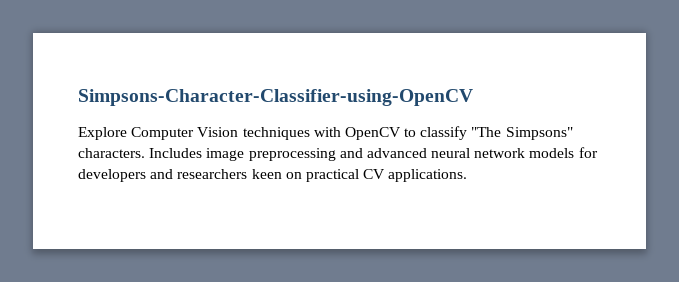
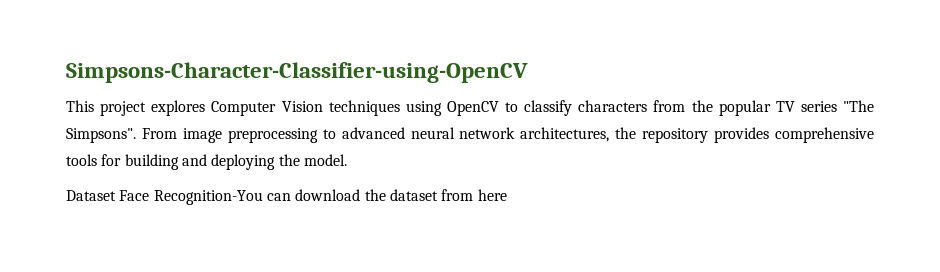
[78,127,127,140] Explore -> [66,100,206,116] This project explores
[313,127,341,137] with -> [405,101,442,116] using
[471,127,573,140] [78,148,203,158] "The Simpsons" characters. Includes -> [578,100,874,116] [66,128,177,143] characters from the popular TV series "The Simpsons". From
[339,148,363,158] and -> [322,129,336,139] to
[529,147,598,158] [78,169,468,182] models for developers and researchers keen on practical CV applications. -> [520,127,874,143] [66,154,347,170] [66,189,507,205] architectures, the repository provides comprehensive tools for building and deploying the model. // Dataset Face Recognition-You can download the dataset from here

